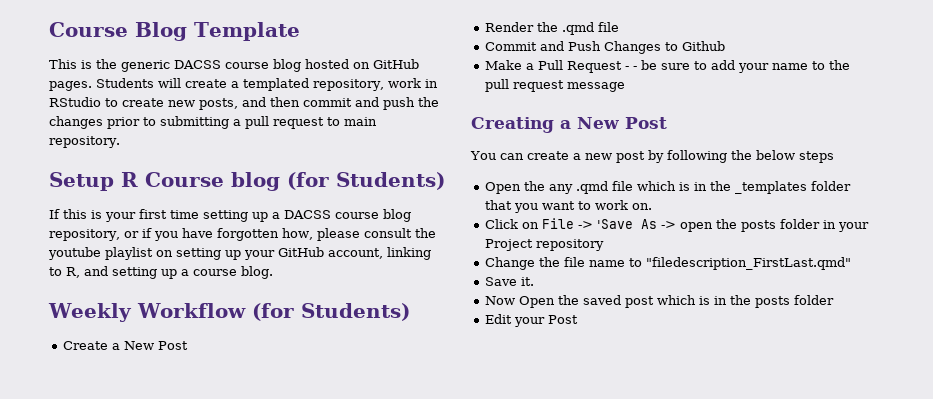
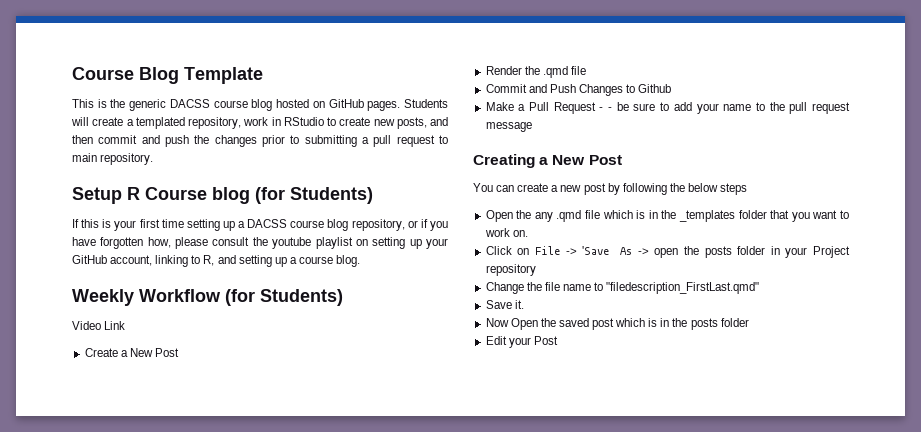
(410, 312) none -> [72,321,126,330] // Video Link

